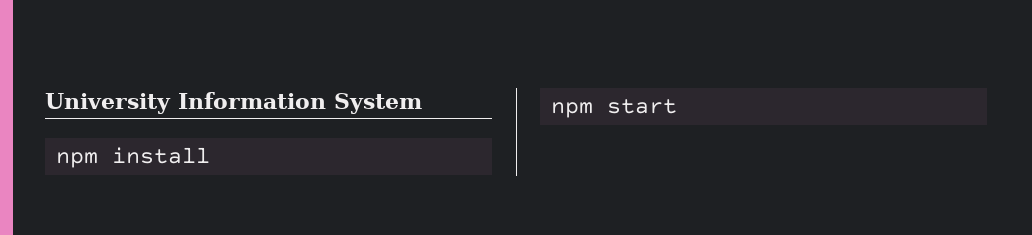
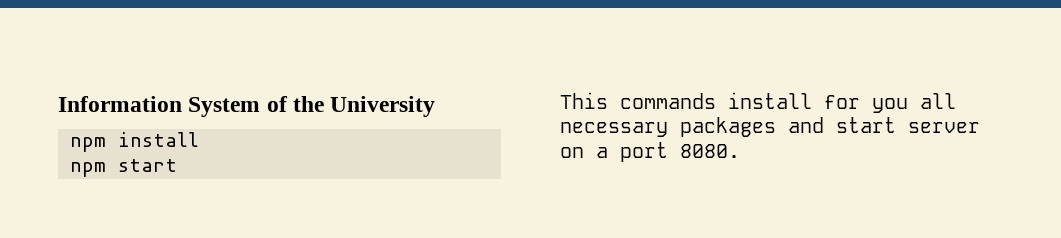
[45,93,171,114] University -> (58, 104) none
(422, 103) none -> [266,96,436,117] of the University
(678, 106) none -> [560,92,956,113] [560,117,980,137] [560,142,740,162] // This commands install for you all necessary packages and start server on a port 8080.

